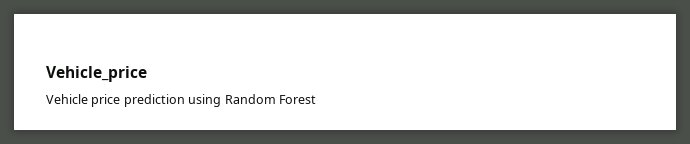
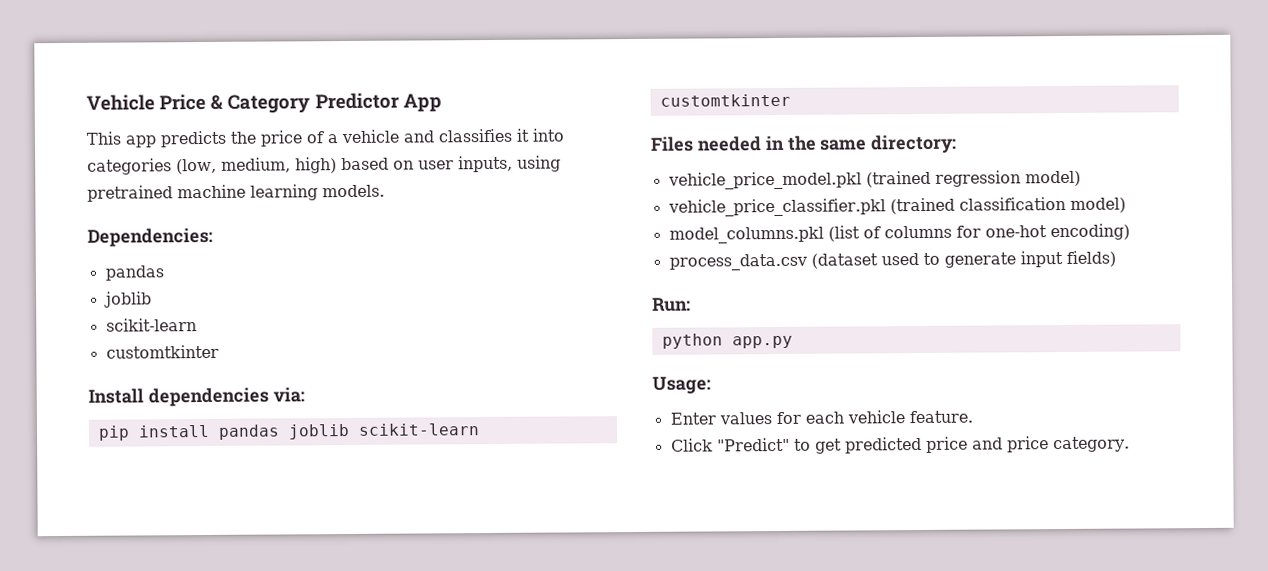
[46,66,147,82] [46,94,316,107] Vehicle_price // Vehicle price prediction using Random Forest -> [86,92,442,114] [86,128,564,148] [87,155,561,175] [87,184,385,202] [87,227,213,247] [104,265,164,281] [103,291,152,308] [105,318,197,332] [105,344,219,359] [88,387,305,407] [97,423,480,441] [659,93,791,107] [650,134,958,154] [667,170,1081,190] [667,196,1126,217] [668,223,1130,244] [668,250,1116,271] [652,297,691,312] [661,333,793,349] [652,376,711,394] [669,410,973,425] [670,436,1130,454] Vehicle Price & Category Predictor App // This app predicts the price of a vehicle and classifies it into categories (low, medium, high) based on user inputs, using pretrained machine learning models. // Dependencies: // pandas // joblib // scikit-learn // customtkinter // Install dependencies via: // pip install pandas joblib scikit-learn customtkinter // Files needed in the same directory: // vehicle_price_model.pkl (trained regression model) // vehicle_price_classifier.pkl (trained classification model) // model_columns.pkl (list of columns for one-hot encoding) // process_data.csv (dataset used to generate input fields) // Run: // python app.py // Usage: // Enter values for each vehicle feature. // Click "Predict" to get predicted price and price category.

